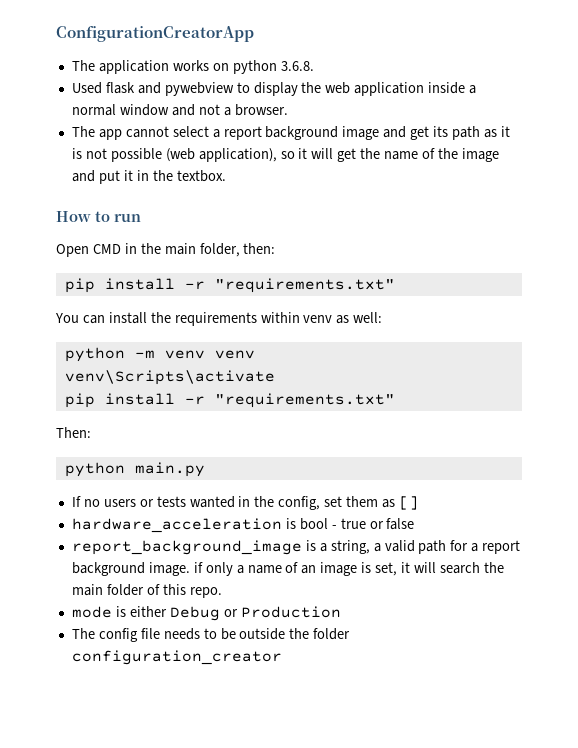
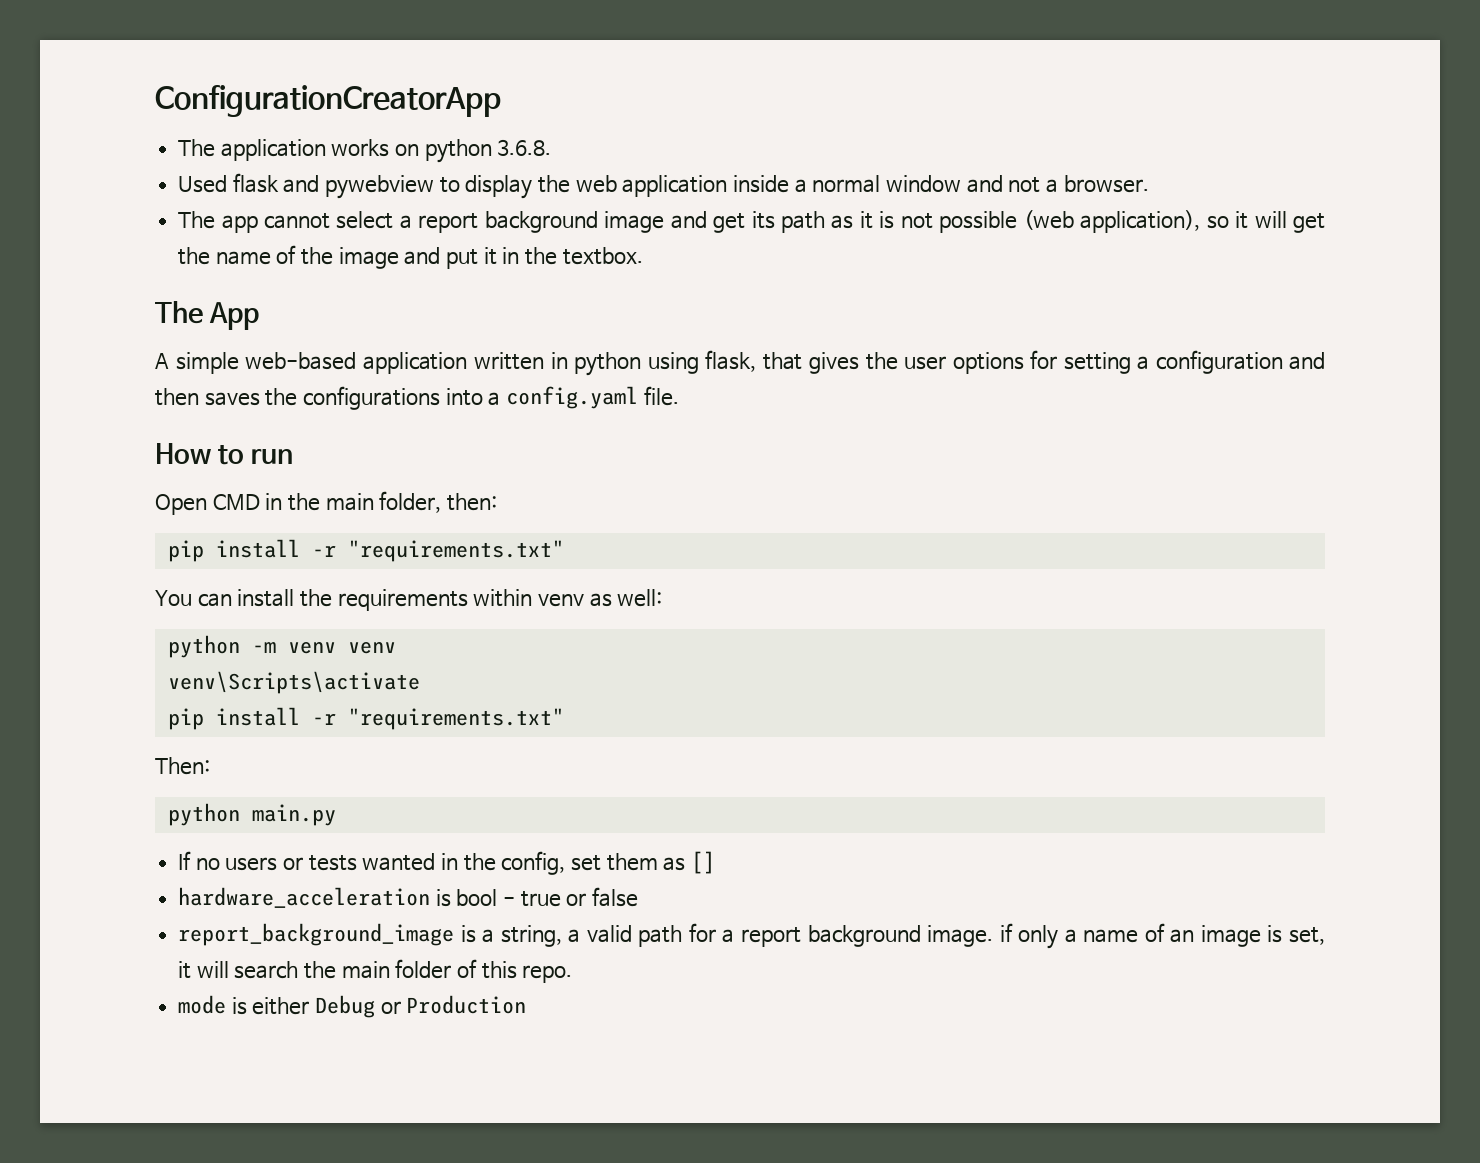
(226, 176) none -> [155,301,260,330] [155,350,1326,376] [155,386,679,410] // The App // A simple web-based application written in python using flask, that gives the user options for setting a configuration and then saves the configurations into a config.yaml file.
[71,628,351,642] [71,650,282,665] // The config file needs to be outside the folder configuration_creator -> (527, 1004) none

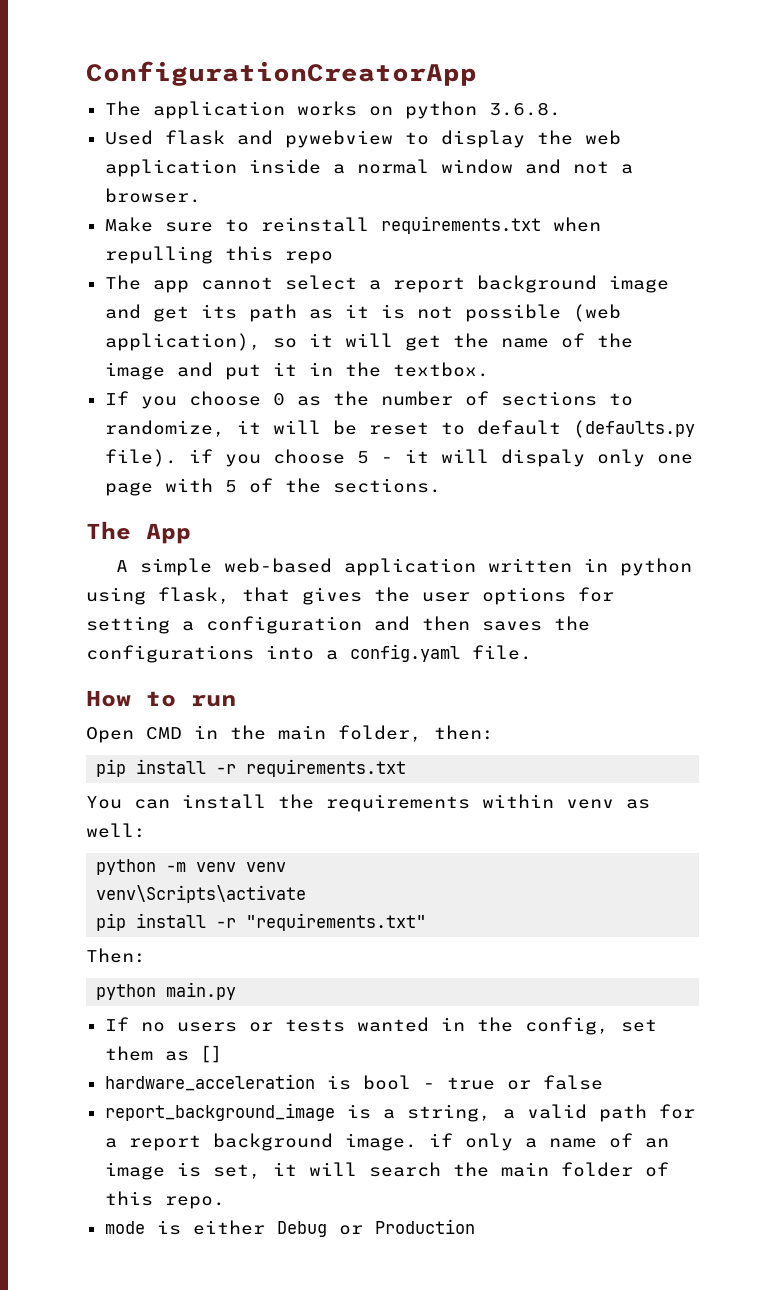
(1149, 184) none -> [104,216,601,234] [104,246,333,264] // Make sure to reinstall requirements.txt when repulling this repo
(643, 256) none -> [104,391,633,409] [104,420,695,438] [104,449,693,467] [104,478,441,496] // If you choose 0 as the number of sections to randomize, it will be reset to default (defaults.py file). if you choose 5 - it will dispaly only one page with 5 of the sections.
[347,540,564,562] "requirements.txt" -> [246,759,407,777] requirements.txt

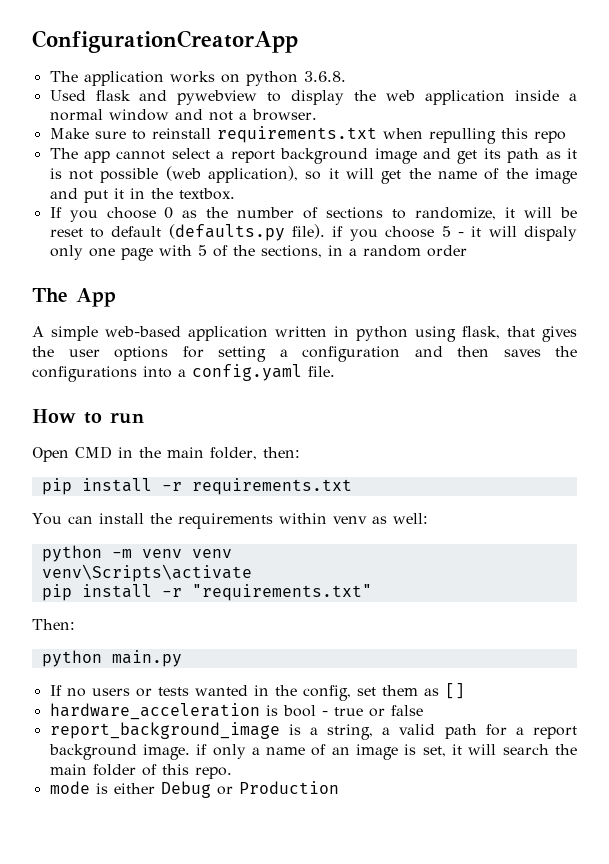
[332,478,441,493] sections. -> [260,245,467,258] sections, in a random order

